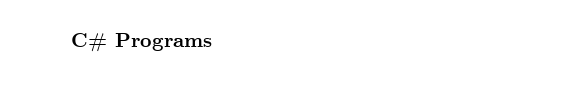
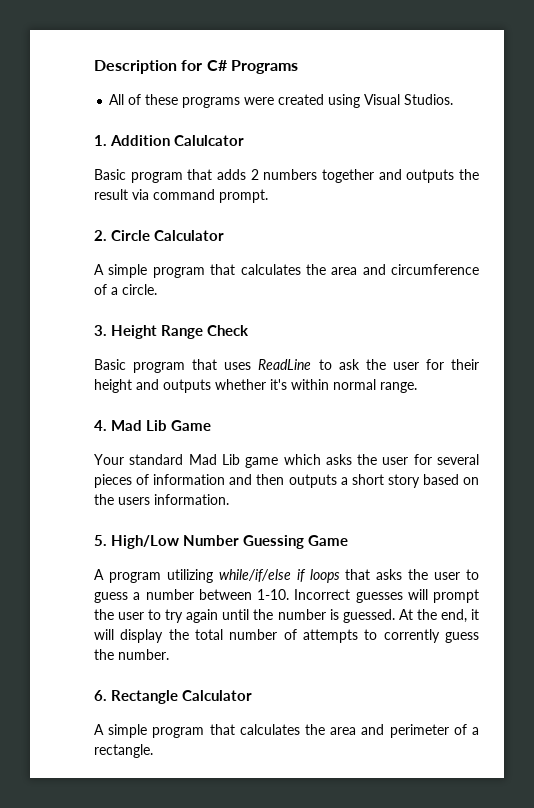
(71, 42) none -> [94,60,203,74] Description for
(212, 42) none -> [109,94,454,108] [94,135,244,146] [94,169,480,183] [94,189,268,203] [94,230,224,241] [94,264,479,278] [94,284,157,295] [94,325,249,339] [94,359,480,373] [94,379,417,393] [94,420,211,431] [94,454,480,468] [94,474,480,488] [94,494,229,505] [94,535,348,549] [94,569,479,583] [94,589,479,603] [94,609,479,623] [94,629,479,643] [94,649,169,660] [94,690,252,704] [94,724,479,738] [94,744,153,758] // All of these programs were created using Visual Studios. // 1. Addition Calulcator // Basic program that adds 2 numbers together and outputs the result via command prompt. // 2. Circle Calculator // A simple program that calculates the area and circumference of a circle. // 3. Height Range Check // Basic program that uses ReadLine to ask the user for their height and outputs whether it's within normal range. // 4. Mad Lib Game // Your standard Mad Lib game which asks the user for several pieces of information and then outputs a short story based on the users information. // 5. High/Low Number Guessing Game // A program utilizing while/if/else if loops that asks the user to guess a number between 1-10. Incorrect guesses will prompt the user to try again until the number is guessed. At the end, it will display the total number of attempts to corrently guess the number. // 6. Rectangle Calculator // A simple program that calculates the area and perimeter of a rectangle.

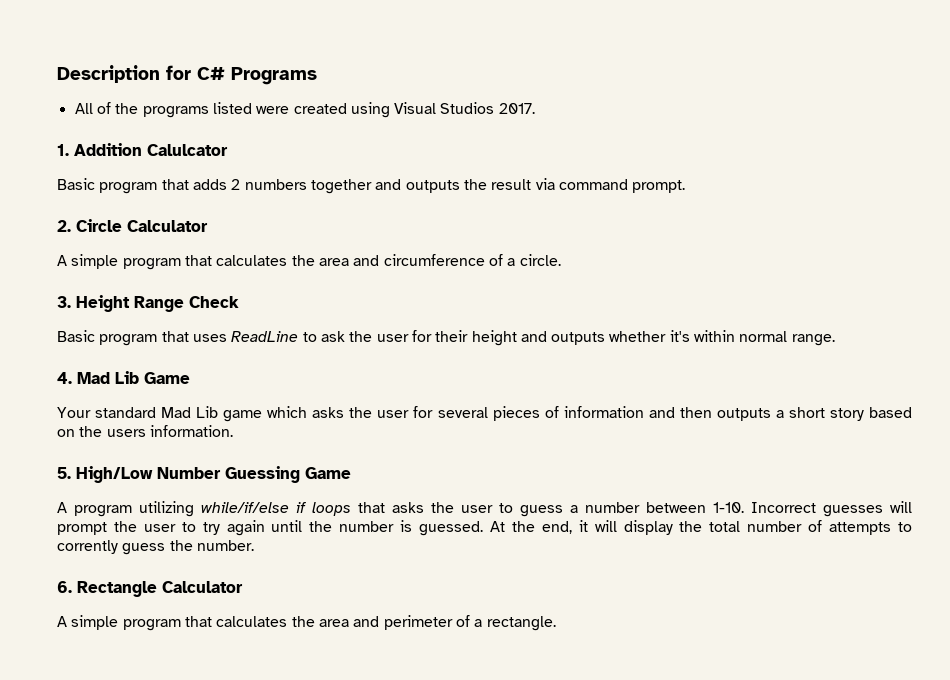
[145,94,241,108] these programs -> [115,102,252,118] the programs listed
[404,94,454,105] Studios. -> [440,102,535,114] Studios 2017.

